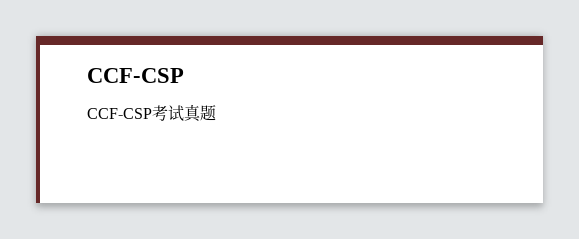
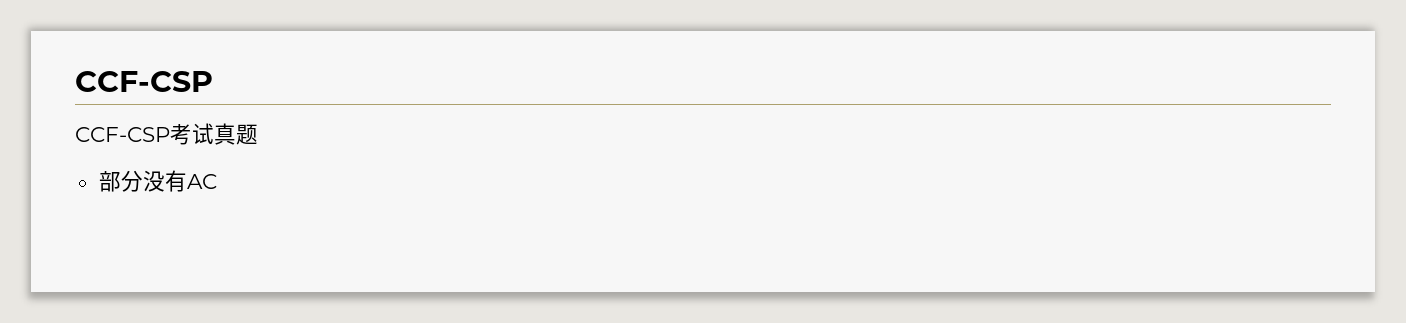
(216, 113) none -> [98,170,217,192] // 部分没有AC

